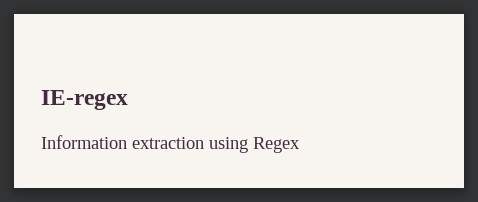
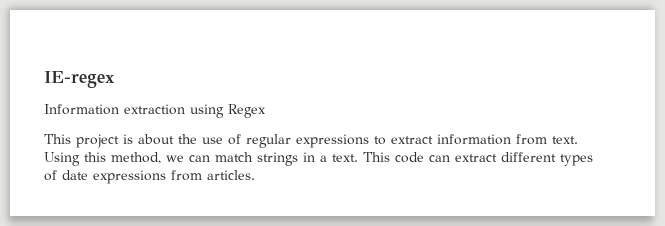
(300, 145) none -> [44,134,578,148] [44,152,593,166] [44,170,255,184] // This project is about the use of regular expressions to extract information from text. Using this method, we can match strings in a text. This code can extract different types of date expressions from articles.

